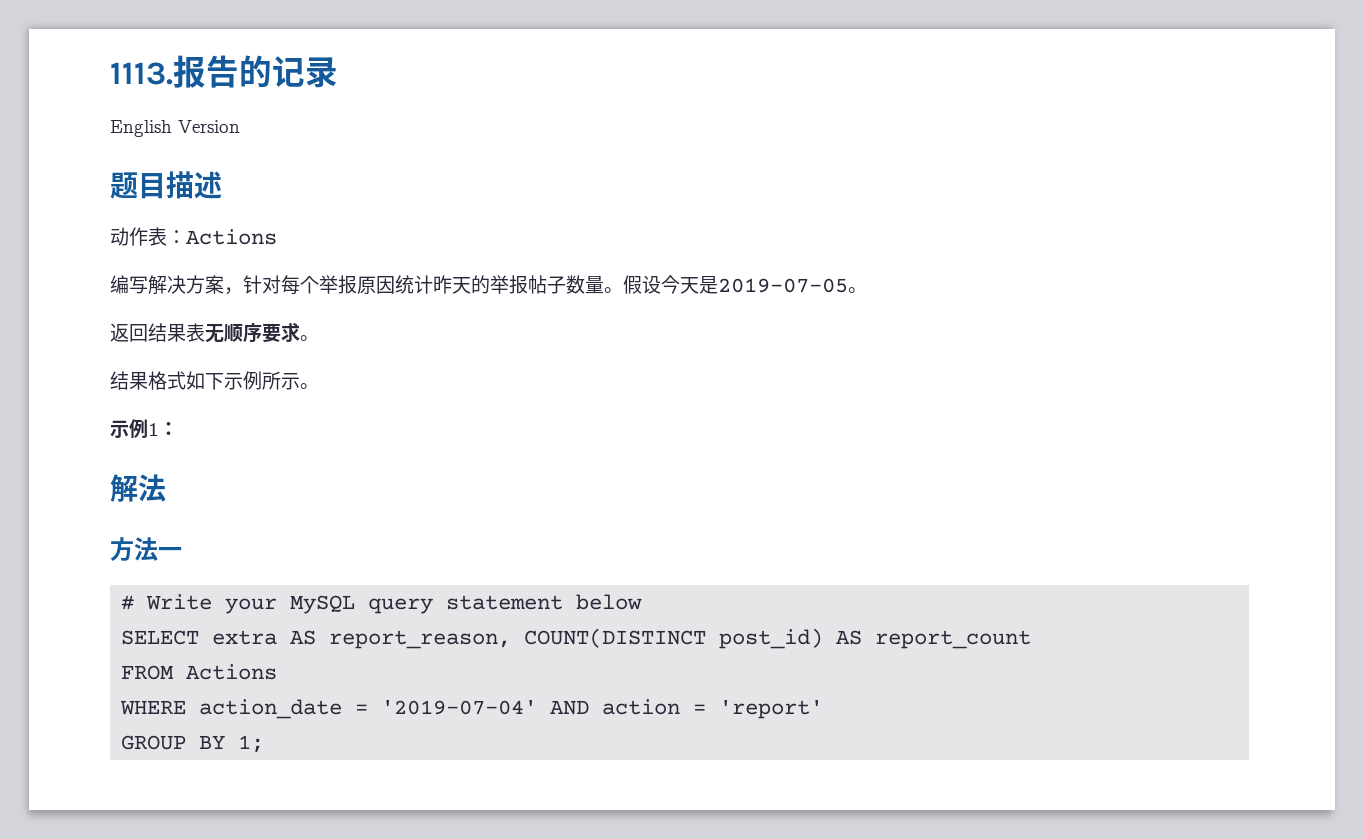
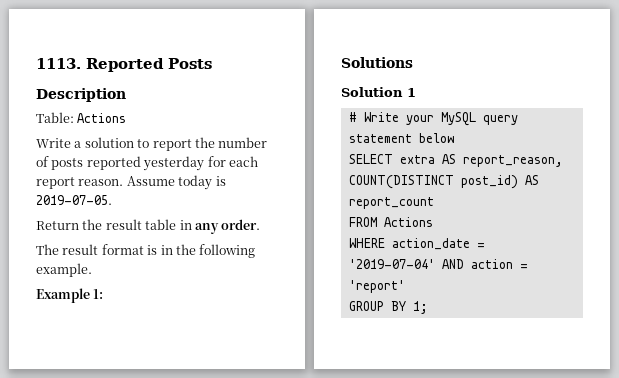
[173,55,338,88] [110,120,240,137] [110,171,222,199] [110,227,277,246] [110,275,867,295] [110,322,319,343] [110,371,319,390] [110,419,178,438] [110,474,166,502] [110,537,182,561] 报告的记录 // English Version // 题目描述 // 动作表：Actions // 编写解决方案，针对每个举报原因统计昨天的举报帖子数量。假设今天是2019-07-05。 // 返回结果表无顺序要求。 // 结果格式如下示例所示。 // 示例1： // 解法 // 方法一 -> [86,58,212,72] [36,88,126,102] [36,112,127,123] [36,137,268,151] [36,156,258,171] [36,175,226,190] [36,195,112,205] [36,219,261,234] [36,244,256,258] [36,263,92,277] [36,288,104,303] [341,57,413,68] [341,87,416,97] Reported Posts // Description // Table: Actions // Write a solution to report the number of posts reported yesterday for each report reason. Assume today is 2019-07-05. // Return the result table in any order. // The result format is in the following example. // Example 1: // Solutions // Solution 1

